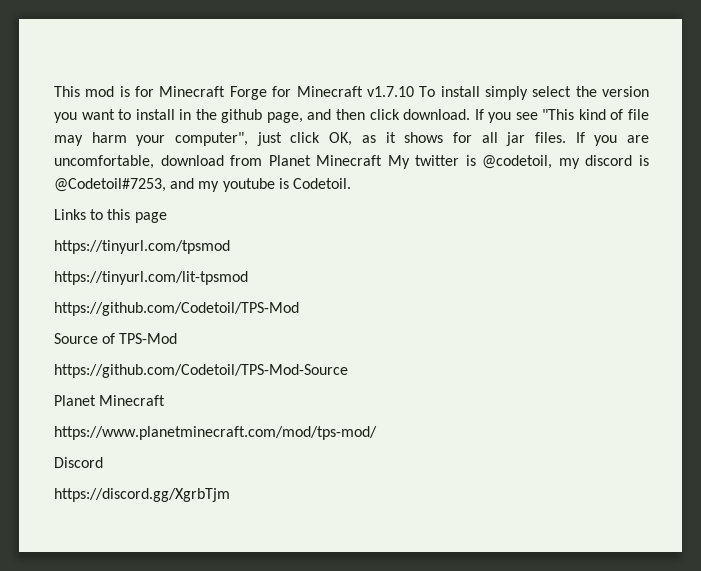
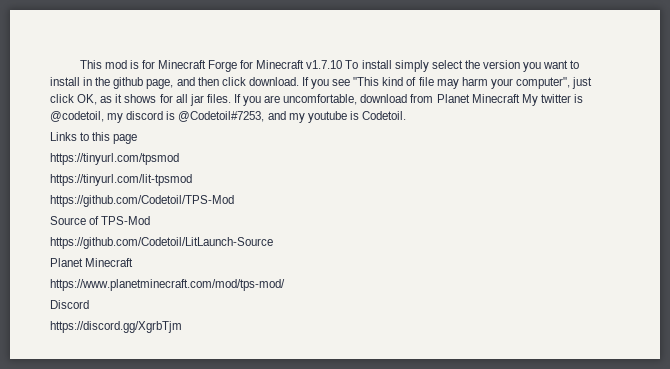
[54,364,348,378] https://github.com/Codetoil/TPS-Mod-Source -> [50,237,273,249] https://github.com/Codetoil/LitLaunch-Source

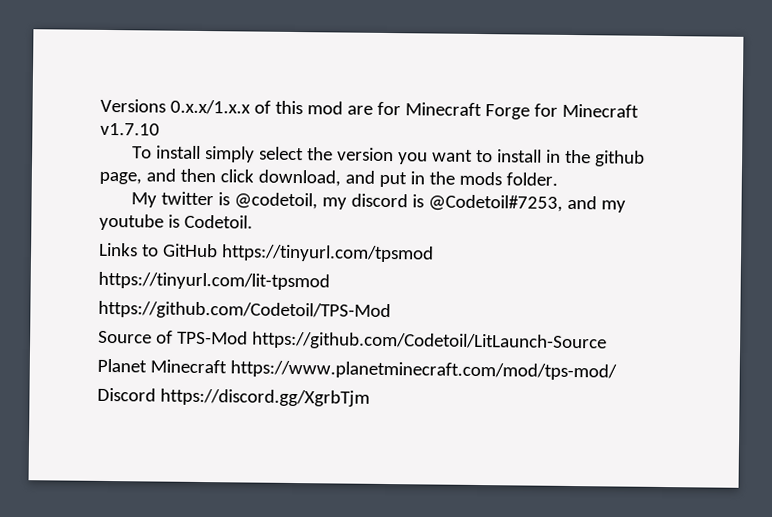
[79,60,139,69] This mod is -> [100,98,373,115] Versions 0.x.x/1.x.x of this mod are
(343, 64) none -> (160, 129) //
[248,77,593,89] [50,94,520,106] download. If you see "This kind of file may harm your computer", just click OK, as it shows for all jar files. If you are uncomfortable, download from Planet Minecraft -> [257,169,558,188] download, and put in the mods folder. //
[92,132,138,144] this page // -> [162,243,218,258] GitHub
(151, 220) // -> (248, 337) none
(134, 262) // -> (227, 366) none
(89, 304) // -> (156, 394) none

